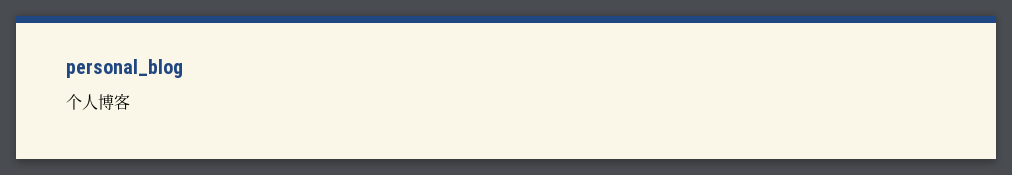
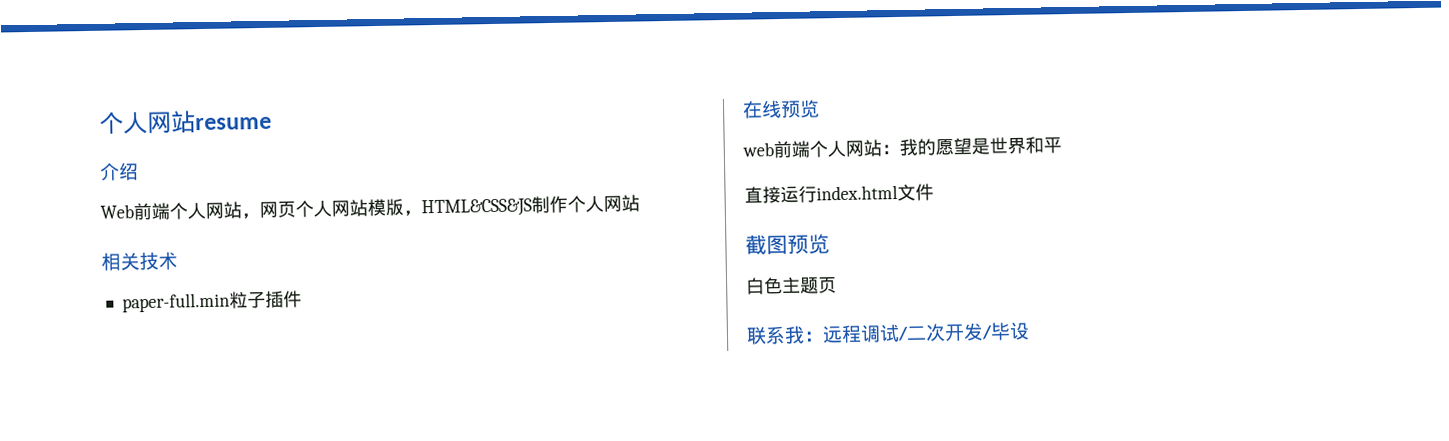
[66,59,183,78] [66,93,130,110] personal_blog // 个人博客 -> [99,110,272,135] [99,162,139,181] [100,194,640,221] [101,251,178,271] [121,290,302,313] [742,99,820,119] [742,136,1062,159] [744,183,934,204] [745,233,830,255] [745,276,837,295] [746,321,1030,345] 个人网站resume // 介绍 // Web前端个人网站，网页个人网站模版，HTML&CSS&JS制作个人网站 // 相关技术 // paper-full.min粒子插件 // 在线预览 // web前端个人网站：我的愿望是世界和平 // 直接运行index.html文件 // 截图预览 // 白色主题页 // 联系我：远程调试/二次开发/毕设

